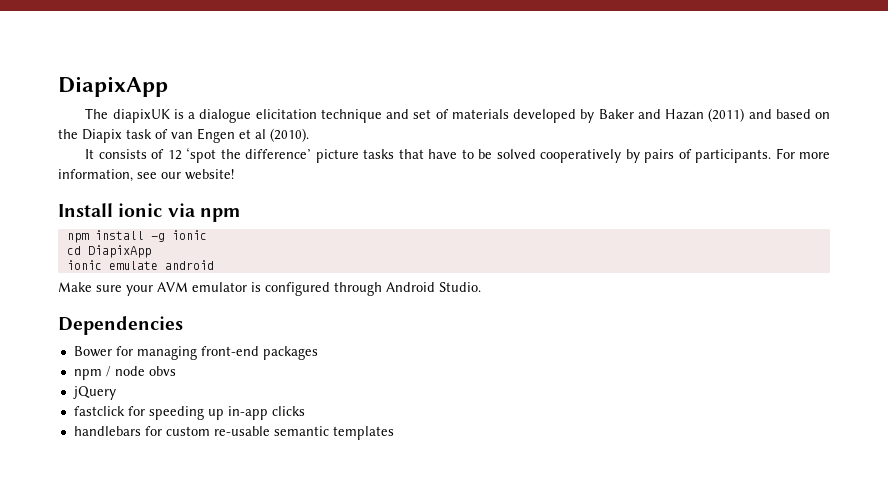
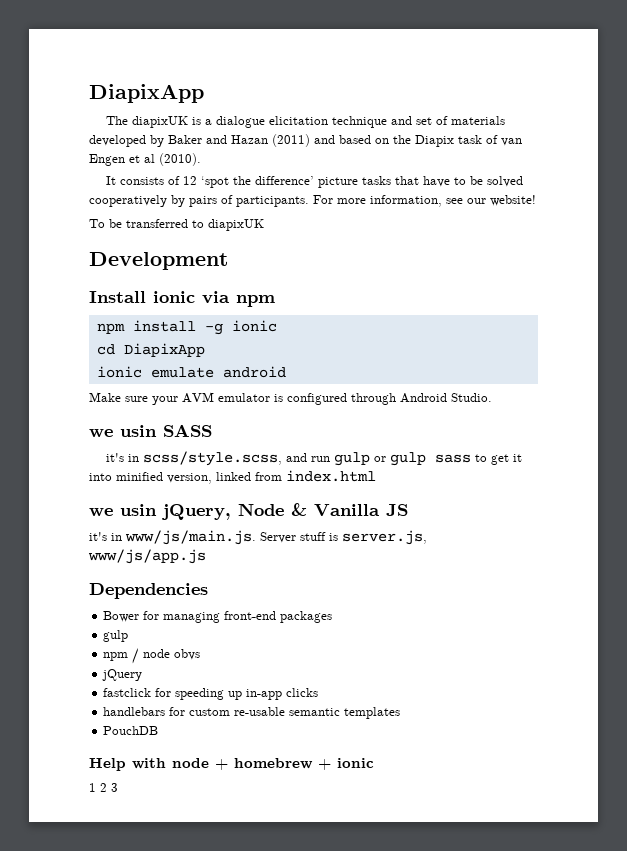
(234, 174) none -> [89,219,264,231] [89,252,228,270] // To be transferred to diapixUK // Development
(481, 287) none -> [89,424,212,437] [106,451,523,466] [89,470,376,484] [89,503,408,520] [89,530,427,545] [88,549,206,564] // we usin SASS // it's in scss/style.scss, and run gulp or gulp sass to get it into minified version, linked from index.html // we usin jQuery, Node & Vanilla JS // it's in www/js/main.js. Server stuff is server.js, www/js/app.js
(318, 353) none -> [103,630,129,642] // gulp
(394, 433) none -> [103,726,159,735] [89,758,374,771] [89,783,118,792] // PouchDB // Help with node + homebrew + ionic // 1 2 3

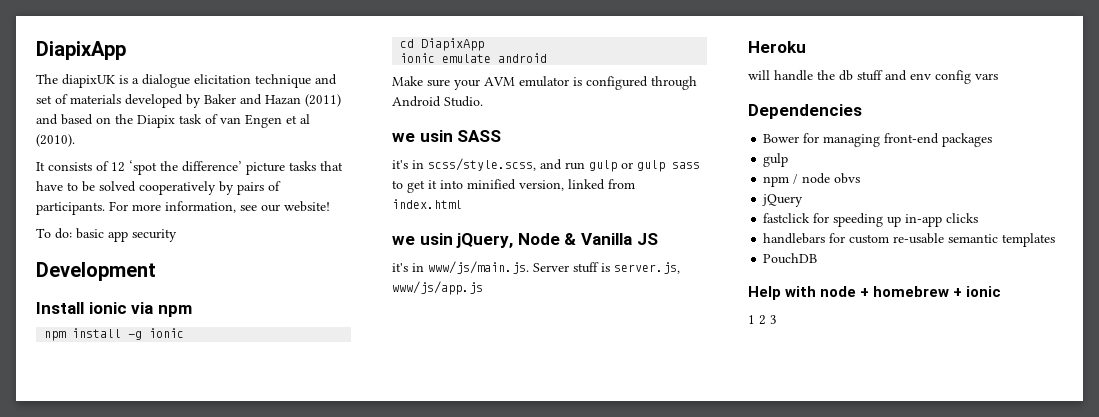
[109,219,264,231] be transferred to diapixUK -> [55,228,177,242] do: basic app security
(206, 556) none -> [748,41,806,53] [748,70,998,84] // Heroku // will handle the db stuff and env config vars

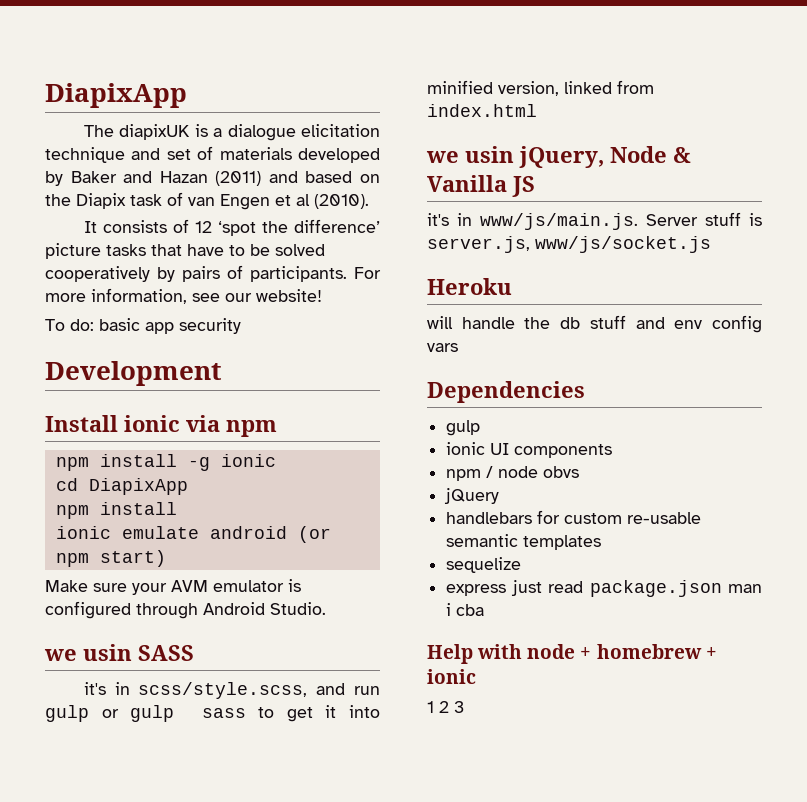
(485, 44) none -> [55,502,177,519] // npm install
(548, 58) none -> [297,526,331,543] [55,550,166,567] (or npm start)
[392,281,483,295] www/js/app.js -> [535,236,711,253] www/js/socket.js
[763,133,993,147] [763,153,789,167] Bower for managing front-end packages // gulp -> [446,420,481,436] [446,442,613,458] gulp // ionic UI components
[763,213,979,227] // fastclick for speeding up in-app clicks -> (500, 496) none
[763,253,818,264] PouchDB -> [446,557,522,573] [446,580,762,597] [446,603,485,616] sequelize // express just read package.json man i cba

